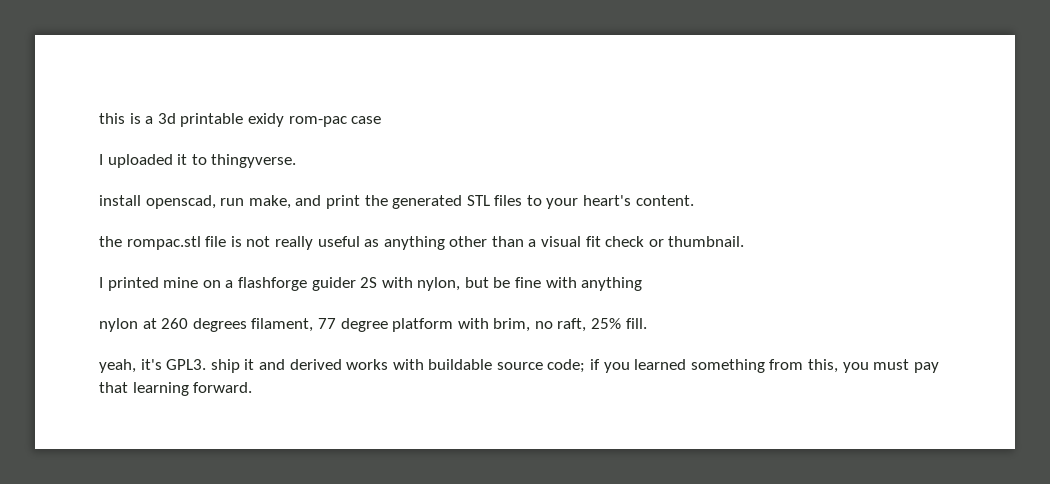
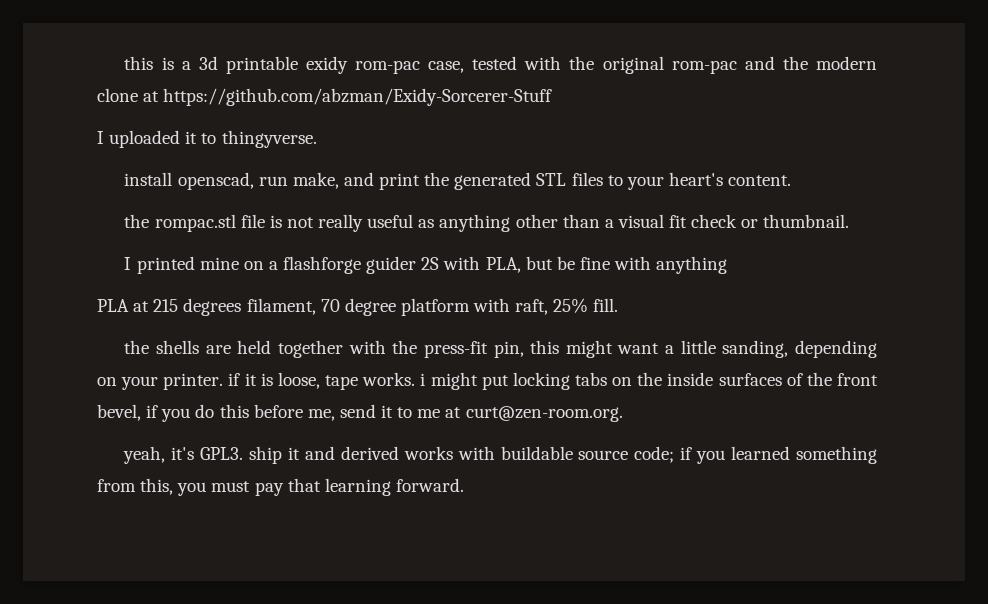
[351,116,382,124] case -> [428,56,877,74] [97,88,553,106] case, tested with the original rom-pac and the modern clone at https://github.com/abzman/Exidy-Sorcerer-Stuff
[417,277,461,291] nylon, -> [485,257,521,273] PLA,
[99,318,189,332] nylon at 260 -> [97,299,179,312] PLA at 215
[317,318,336,329] 77 -> [320,299,340,312] 70
[493,318,553,332] brim, no -> (511, 305) none
(647, 323) none -> [124,340,877,358] [97,372,878,390] [97,404,623,422] // the shells are held together with the press-fit pin, this might want a little sanding, depending on your printer. if it is loose, tape works. i might put locking tabs on the inside surfaces of the front bevel, if you do this before me, send it to me at curt@zen-room.org.

